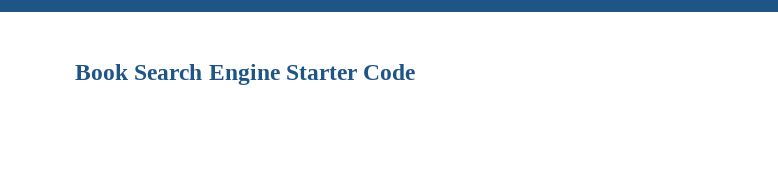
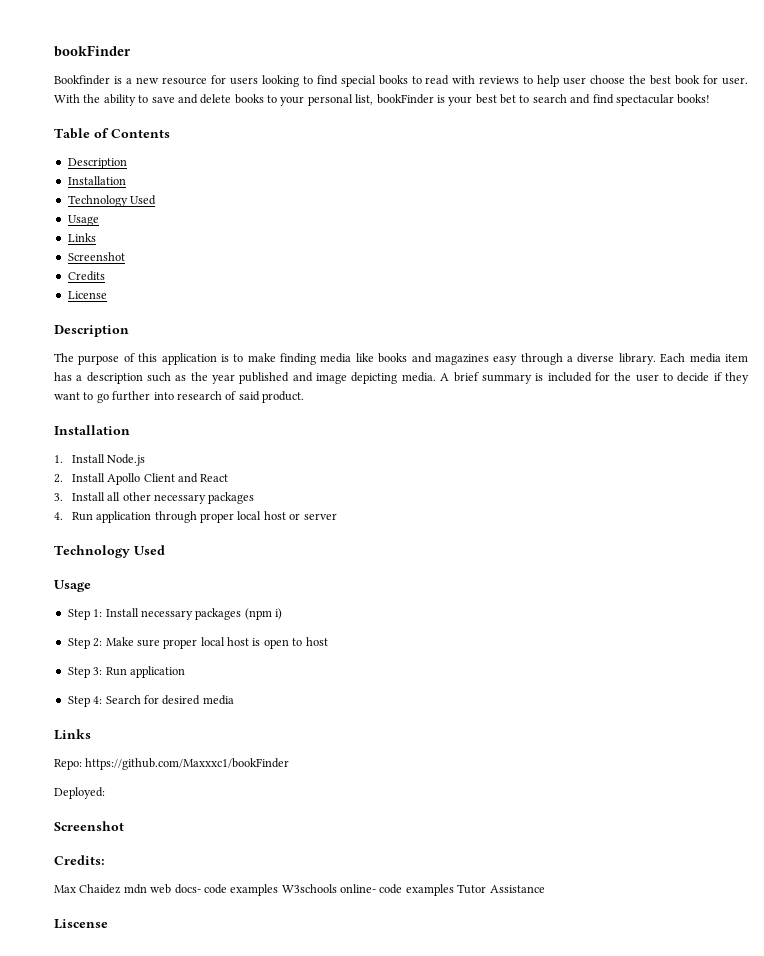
[75,64,416,85] Book Search Engine Starter Code -> [54,45,131,57] [54,75,748,87] [54,94,711,106] [54,128,170,139] [67,158,127,169] [67,176,126,185] [67,195,157,207] [67,215,99,226] [67,233,96,242] [67,252,125,261] [67,271,105,281] [67,291,107,299] [54,325,129,337] [54,353,749,365] [54,372,749,384] [54,391,304,403] [54,425,130,435] [54,454,146,466] [54,473,229,485] [54,492,255,504] [54,511,337,523] [54,545,165,558] [54,580,91,592] [67,608,282,620] [67,637,328,649] [67,666,185,678] [67,695,234,707] [54,729,91,740] [54,758,290,770] [54,787,105,799] [54,821,124,831] [54,855,105,865] [54,884,545,896] [54,919,108,929] bookFinder // Bookfinder is a new resource for users looking to find special books to read with reviews to help user choose the best book for user. With the ability to save and delete books to your personal list, bookFinder is your best bet to search and find spectacular books! // Table of Contents // Description // Installation // Technology Used // Usage // Links // Screenshot // Credits // License // Description // The purpose of this application is to make finding media like books and magazines easy through a diverse library. Each media item has a description such as the year published and image depicting media. A brief summary is included for the user to decide if they want to go further into research of said product. // Installation // 1. Install Node.js // 2. Install Apollo Client and React // 3. Install all other necessary packages // 4. Run application through proper local host or server // Technology Used // Usage // Step 1: Install necessary packages (npm i) // Step 2: Make sure proper local host is open to host // Step 3: Run application // Step 4: Search for desired media // Links // Repo: https://github.com/Maxxxc1/bookFinder // Deployed: // Screenshot // Credits: // Max Chaidez mdn web docs- code examples W3schools online- code examples Tutor Assistance // Liscense

